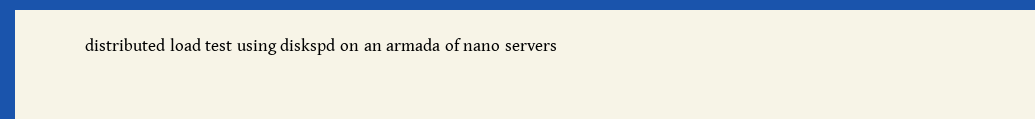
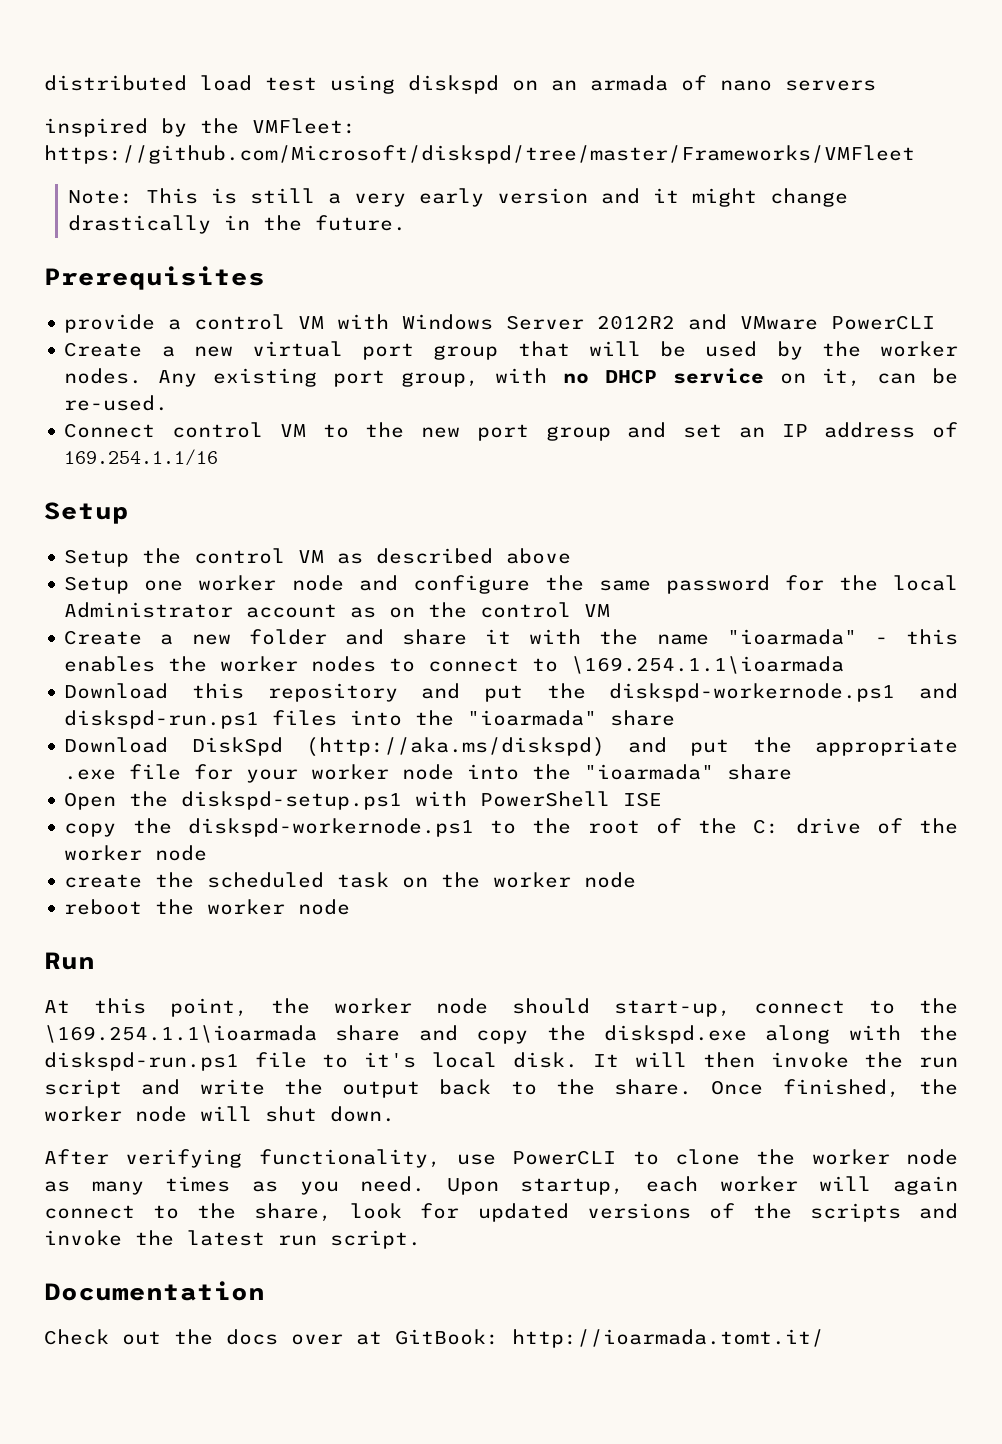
(557, 47) none -> [44,118,356,137] [44,145,915,164] [67,188,848,207] [67,215,406,234] [44,266,265,290] [64,314,936,333] [64,341,958,360] [64,368,958,387] [64,395,169,411] [64,422,958,441] [64,449,219,466] [44,502,129,524] [64,548,572,567] [64,575,958,594] [64,602,611,618] [64,629,959,645] [64,656,845,674] [64,683,958,702] [64,710,676,729] [64,737,958,757] [64,764,793,783] [64,791,663,810] [64,818,958,837] [64,845,208,861] [64,872,637,888] [64,899,351,915] [44,952,95,970] [44,998,958,1017] [44,1025,958,1044] [44,1052,959,1071] [44,1079,958,1098] [44,1106,395,1122] [44,1149,959,1168] [44,1176,958,1195] [44,1203,959,1222] [44,1230,421,1249] [44,1281,265,1301] [44,1329,824,1348] // inspired by the VMFleet: https://github.com/Microsoft/diskspd/tree/master/Frameworks/VMFleet // Note: This is still a very early version and it might change drastically in the future. // Prerequisites // provide a control VM with Windows Server 2012R2 and VMware PowerCLI // Create a new virtual port group that will be used by the worker nodes. Any existing port group, with no DHCP service on it, can be re-used. // Connect control VM to the new port group and set an IP address of 169.254.1.1/16 // Setup // Setup the control VM as described above // Setup one worker node and configure the same password for the local Administrator account as on the control VM // Create a new folder and share it with the name "ioarmada" - this enables the worker nodes to connect to \169.254.1.1\ioarmada // Download this repository and put the diskspd-workernode.ps1 and diskspd-run.ps1 files into the "ioarmada" share // Download DiskSpd (http://aka.ms/diskspd) and put the appropriate .exe file for your worker node into the "ioarmada" share // Open the diskspd-setup.ps1 with PowerShell ISE // copy the diskspd-workernode.ps1 to the root of the C: drive of the worker node // create the scheduled task on the worker node // reboot the worker node // Run // At this point, the worker node should start-up, connect to the \169.254.1.1\ioarmada share and copy the diskspd.exe along with the diskspd-run.ps1 file to it's local disk. It will then invoke the run script and write the output back to the share. Once finished, the worker node will shut down. // After verifying functionality, use PowerCLI to clone the worker node as many times as you need. Upon startup, each worker will again connect to the share, look for updated versions of the scripts and invoke the latest run script. // Documentation // Check out the docs over at GitBook: http://ioarmada.tomt.it/

